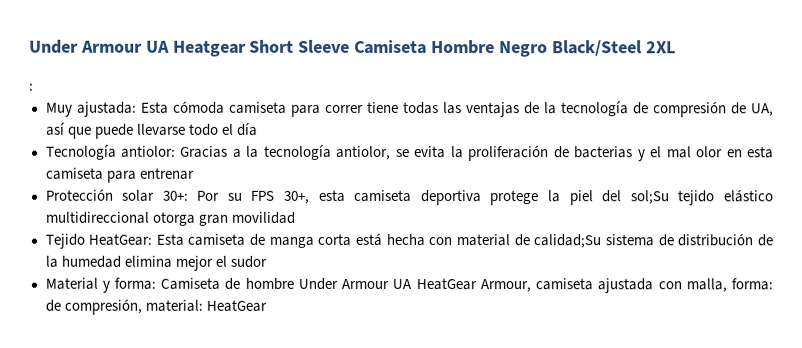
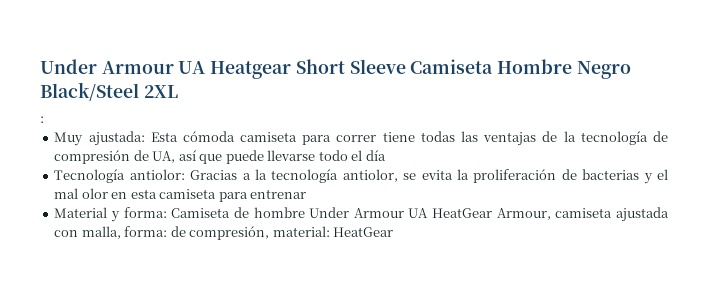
[44,188,773,206] [44,211,295,226] [44,232,773,249] [44,255,267,271] // Protección solar 30+: Por su FPS 30+, esta camiseta deportiva protege la piel del sol;Su tejido elástico multidireccional otorga gran movilidad // Tejido HeatGear: Esta camiseta de manga corta está hecha con material de calidad;Su sistema de distribución de la humedad elimina mejor el sudor -> (307, 194) none

